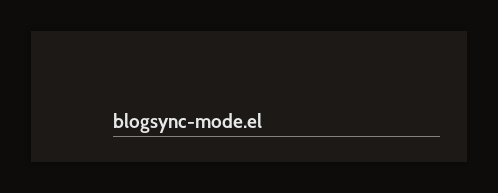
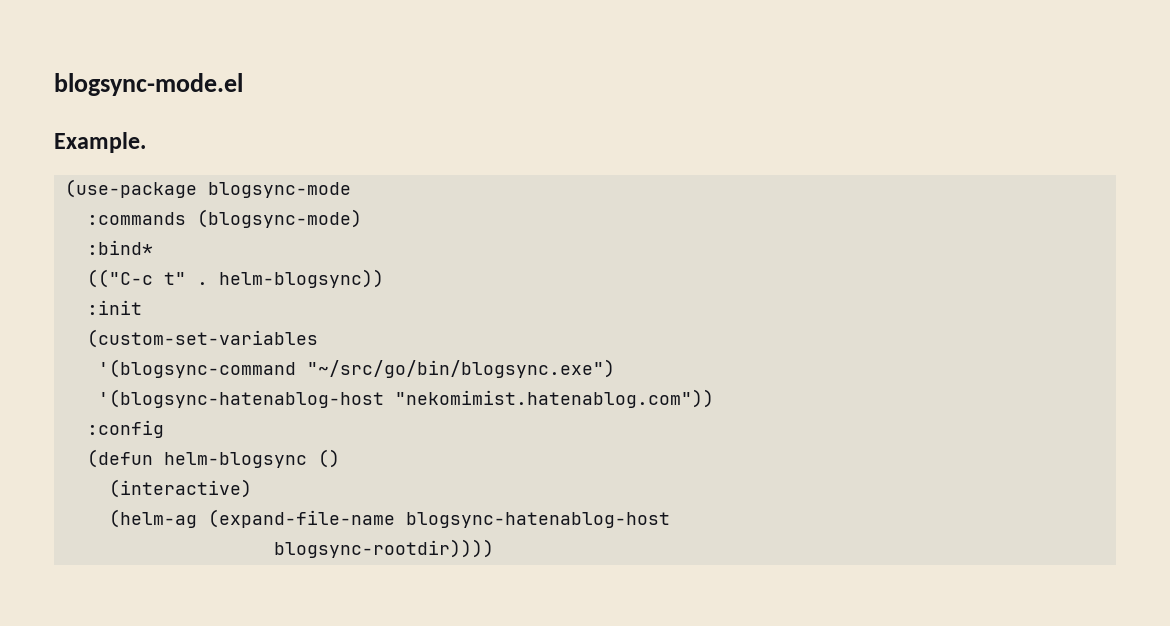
(262, 123) none -> [54,132,146,153] [64,179,351,198] [86,209,362,228] [86,240,153,255] [86,269,384,288] [86,300,142,315] [86,329,318,348] [97,359,615,378] [97,389,714,408] [86,420,164,438] [86,449,340,468] [108,479,252,498] [108,509,670,528] [273,539,494,558] // Example. // (use-package blogsync-mode // :commands (blogsync-mode) // :bind* // (("C-c t" . helm-blogsync)) // :init // (custom-set-variables // '(blogsync-command "~/src/go/bin/blogsync.exe") // '(blogsync-hatenablog-host "nekomimist.hatenablog.com")) // :config // (defun helm-blogsync () // (interactive) // (helm-ag (expand-file-name blogsync-hatenablog-host // blogsync-rootdir))))

